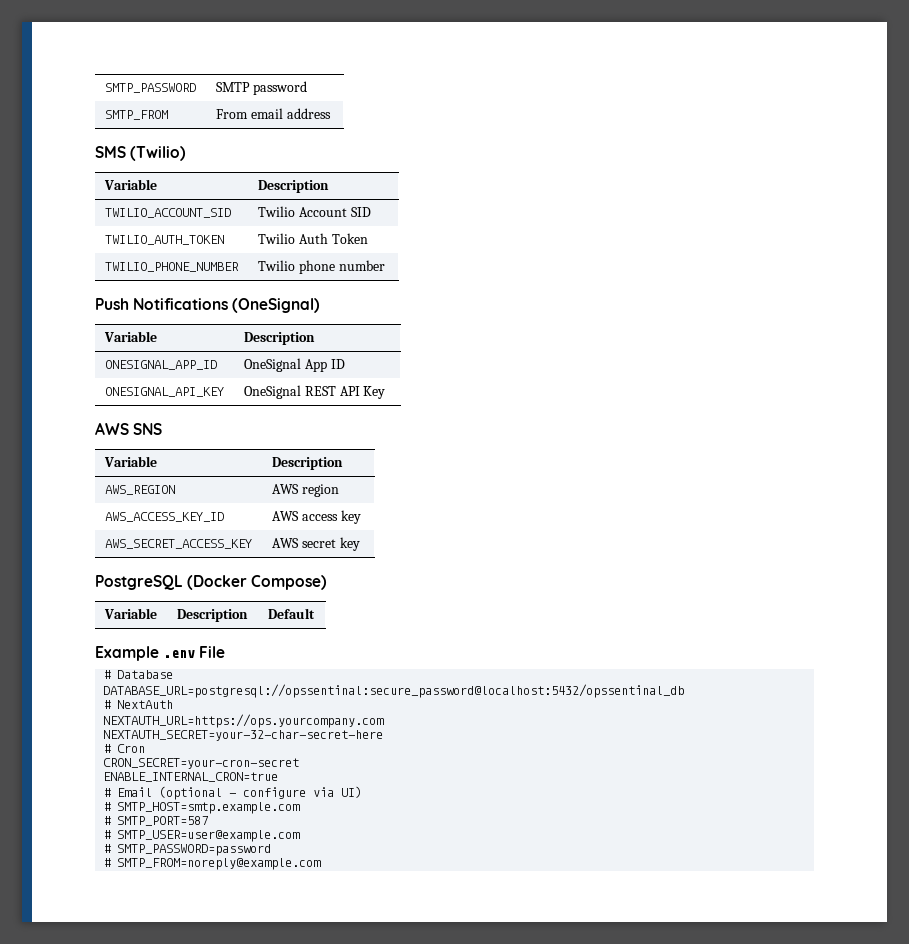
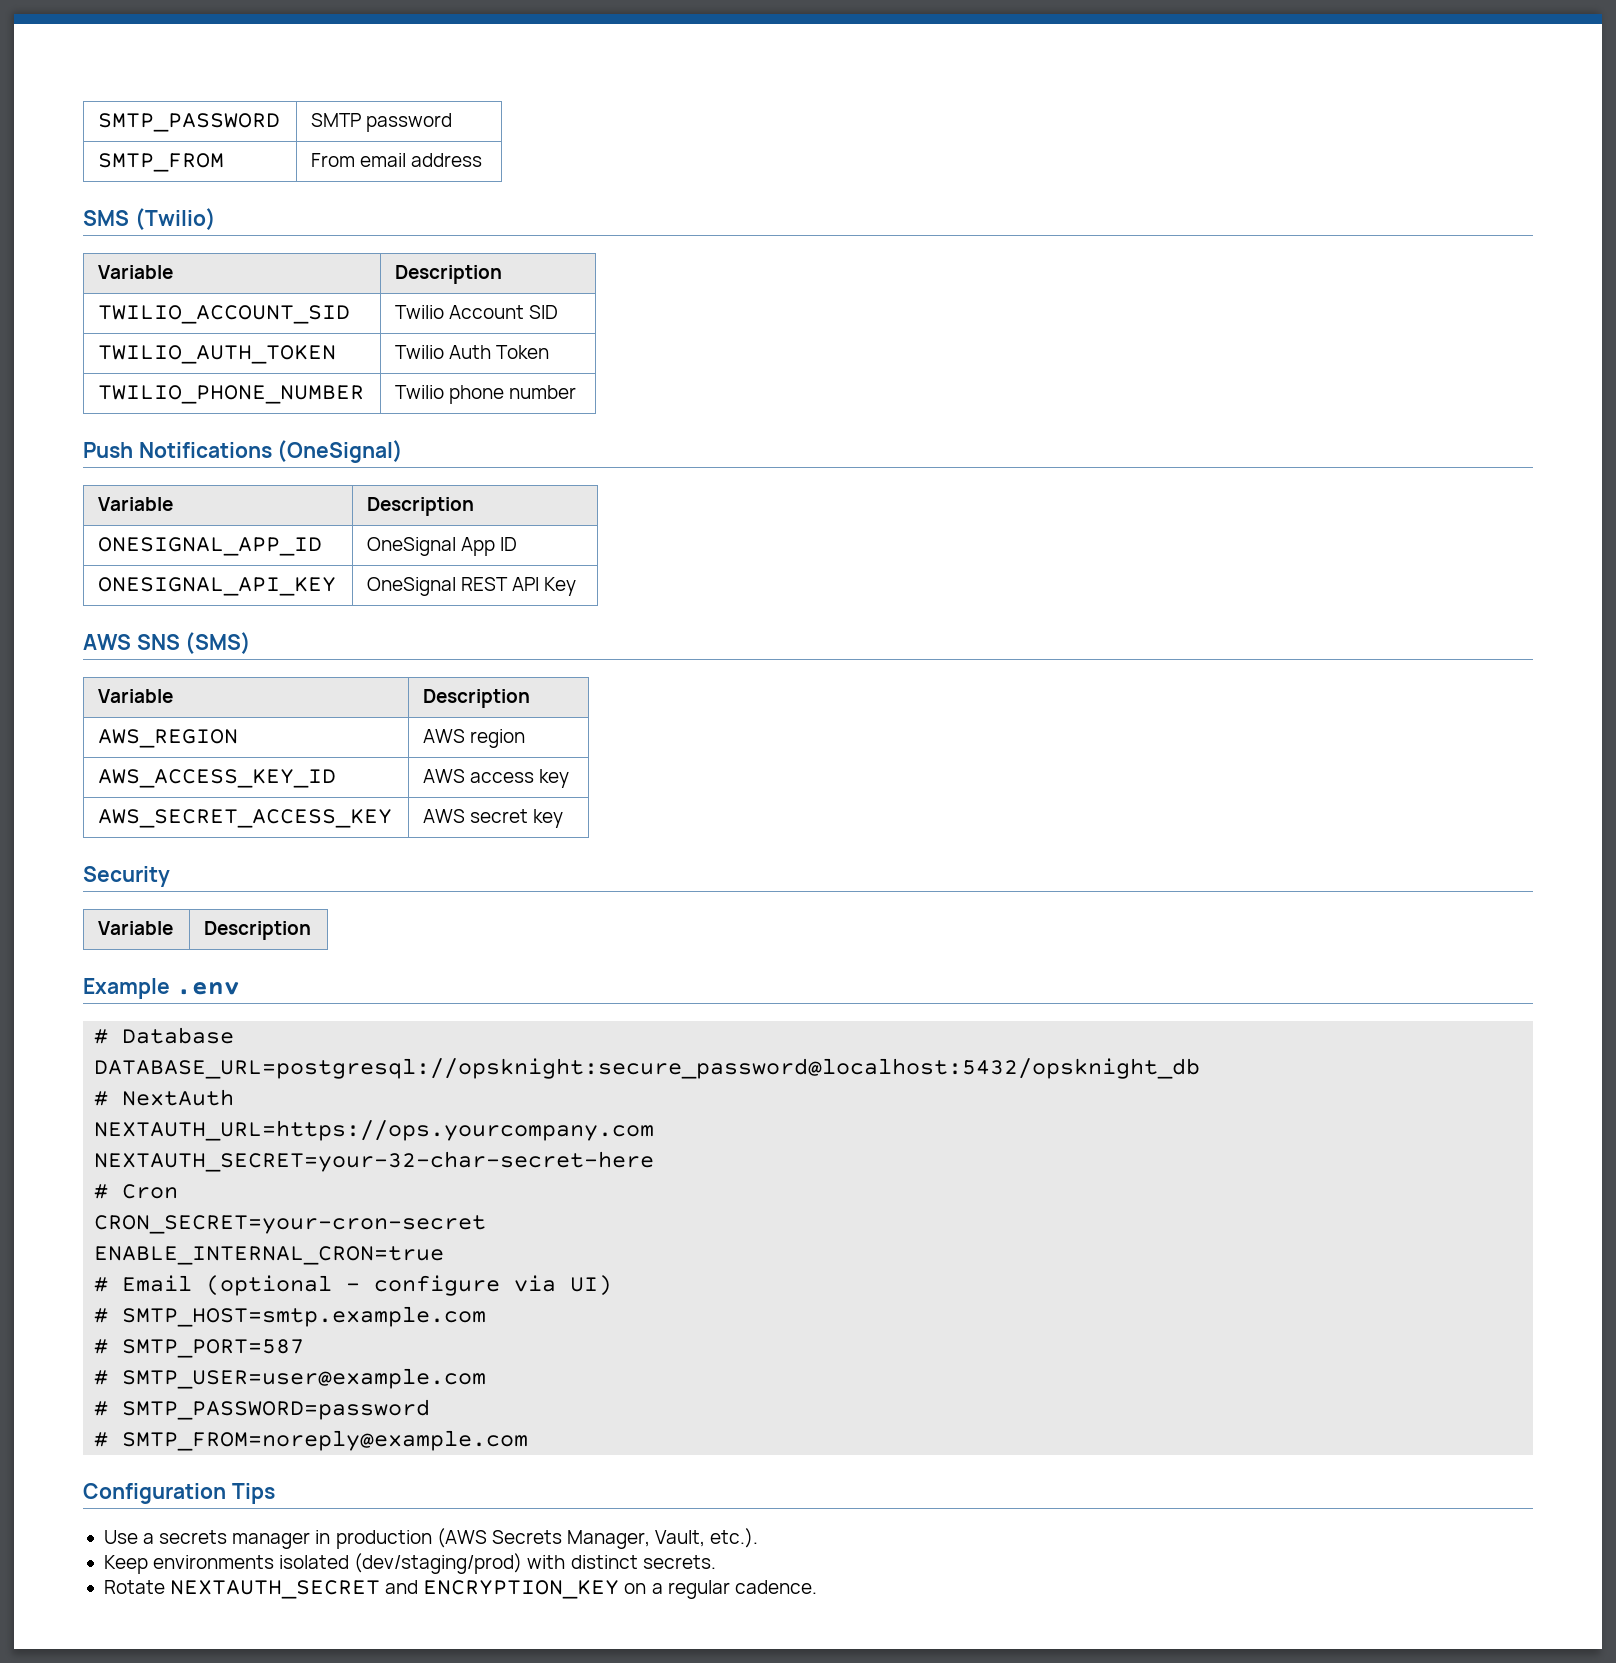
(163, 429) none -> [185,632,252,654] (SMS)
[95,575,328,590] [103,608,157,619] [176,609,248,622] [267,608,315,619] PostgreSQL (Docker Compose) // Variable | Description | Default -> [83,866,170,887] [98,921,174,935] [204,921,312,940] Security // Variable | Description
[199,646,226,658] File -> (240, 988) none
[103,684,685,698] DATABASE_URL=postgresql://opssentinal:secure_password@localhost:5432/opssentinal_db -> [94,1058,1201,1079] DATABASE_URL=postgresql://opsknight:secure_password@localhost:5432/opsknight_db
(322, 864) none -> [83,1483,275,1504] [103,1528,759,1549] [103,1553,716,1574] [103,1580,817,1599] // Configuration Tips // Use a secrets manager in production (AWS Secrets Manager, Vault, etc.). // Keep environments isolated (dev/staging/prod) with distinct secrets. // Rotate NEXTAUTH_SECRET and ENCRYPTION_KEY on a regular cadence.

